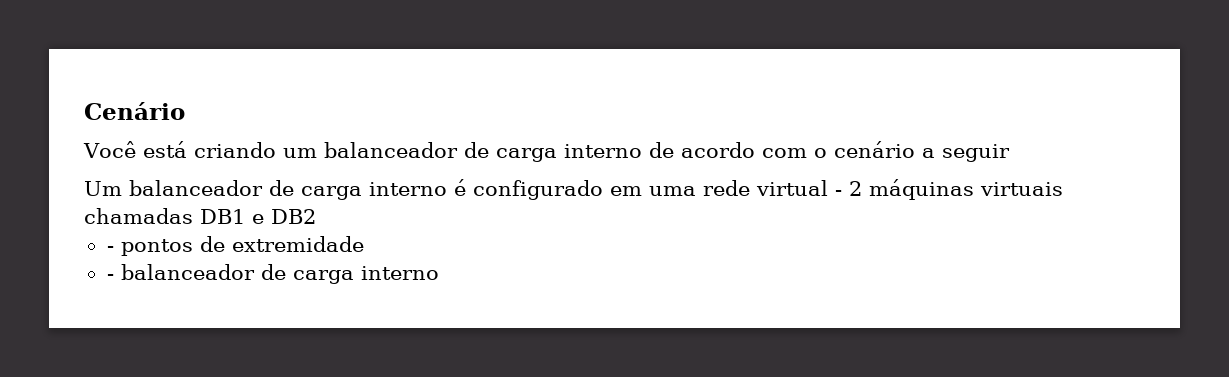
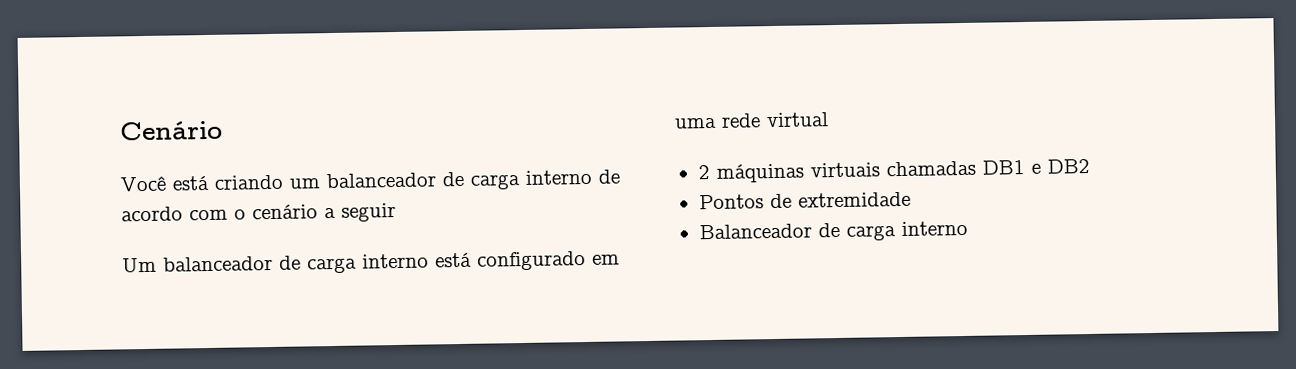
[454,179,466,196] é -> [435,252,472,268] está
[835,190,842,196] - -> (829, 120) //
[106,239,193,256] - pontos -> [698,194,764,210] Pontos
[106,264,255,280] - balanceador -> [698,223,812,240] Balanceador

